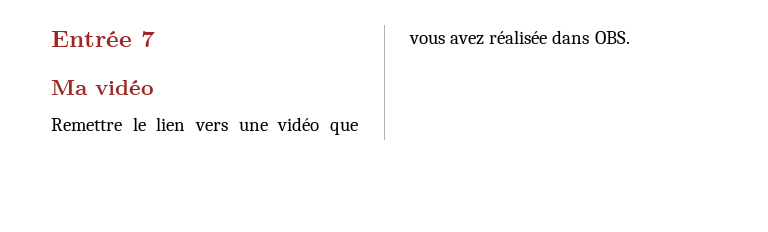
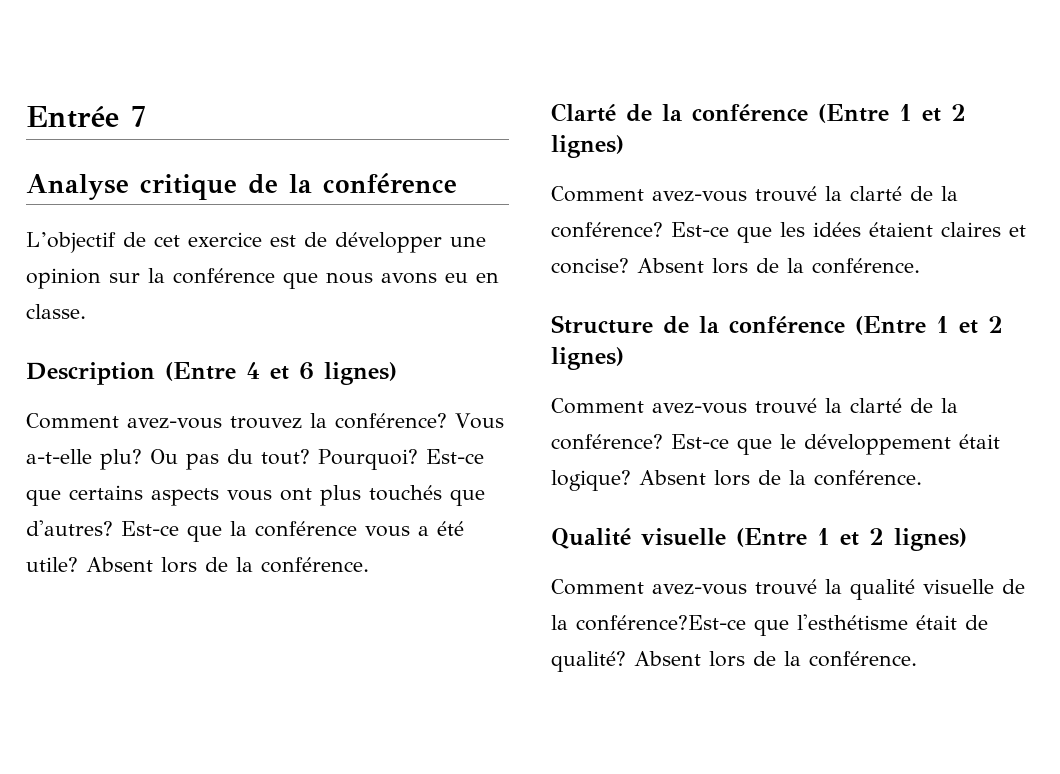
[51,80,154,95] [51,117,358,135] [409,30,630,45] Ma vidéo // Remettre le lien vers une vidéo que vous avez réalisée dans OBS. -> [26,173,457,200] [26,232,486,253] [26,268,499,289] [26,304,86,319] [26,362,397,385] [26,413,504,429] [26,449,484,470] [26,485,485,506] [26,520,464,542] [26,557,369,573] [551,103,966,123] [551,135,624,158] [551,186,958,202] [551,222,1026,243] [551,258,920,274] [551,315,1003,335] [551,347,624,370] [551,398,958,414] [551,434,1000,455] [551,470,922,491] [551,528,967,551] [551,579,1025,600] [551,614,988,636] [551,651,917,672] Analyse critique de la conférence // L’objectif de cet exercice est de développer une opinion sur la conférence que nous avons eu en classe. // Description (Entre 4 et 6 lignes) // Comment avez-vous trouvez la conférence? Vous a-t-elle plu? Ou pas du tout? Pourquoi? Est-ce que certains aspects vous ont plus touchés que d'autres? Est-ce que la conférence vous a été utile? Absent lors de la conférence. // Clarté de la conférence (Entre 1 et 2 lignes) // Comment avez-vous trouvé la clarté de la conférence? Est-ce que les idées étaient claires et concise? Absent lors de la conférence. // Structure de la conférence (Entre 1 et 2 lignes) // Comment avez-vous trouvé la clarté de la conférence? Est-ce que le développement était logique? Absent lors de la conférence. // Qualité visuelle (Entre 1 et 2 lignes) // Comment avez-vous trouvé la qualité visuelle de la conférence?Est-ce que l'esthétisme était de qualité? Absent lors de la conférence.

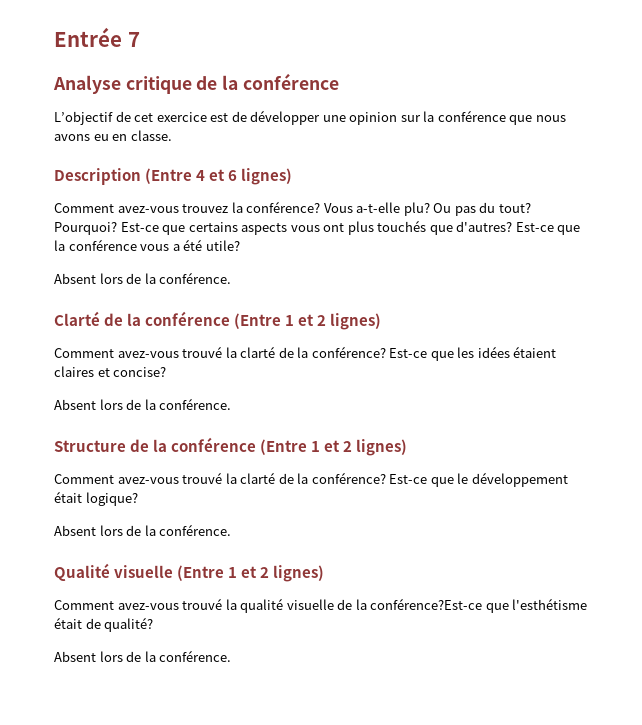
(78, 564) none -> (240, 245) //
(629, 266) none -> (167, 372) //
(631, 480) none -> (138, 499) //
(626, 661) none -> (154, 624) //

